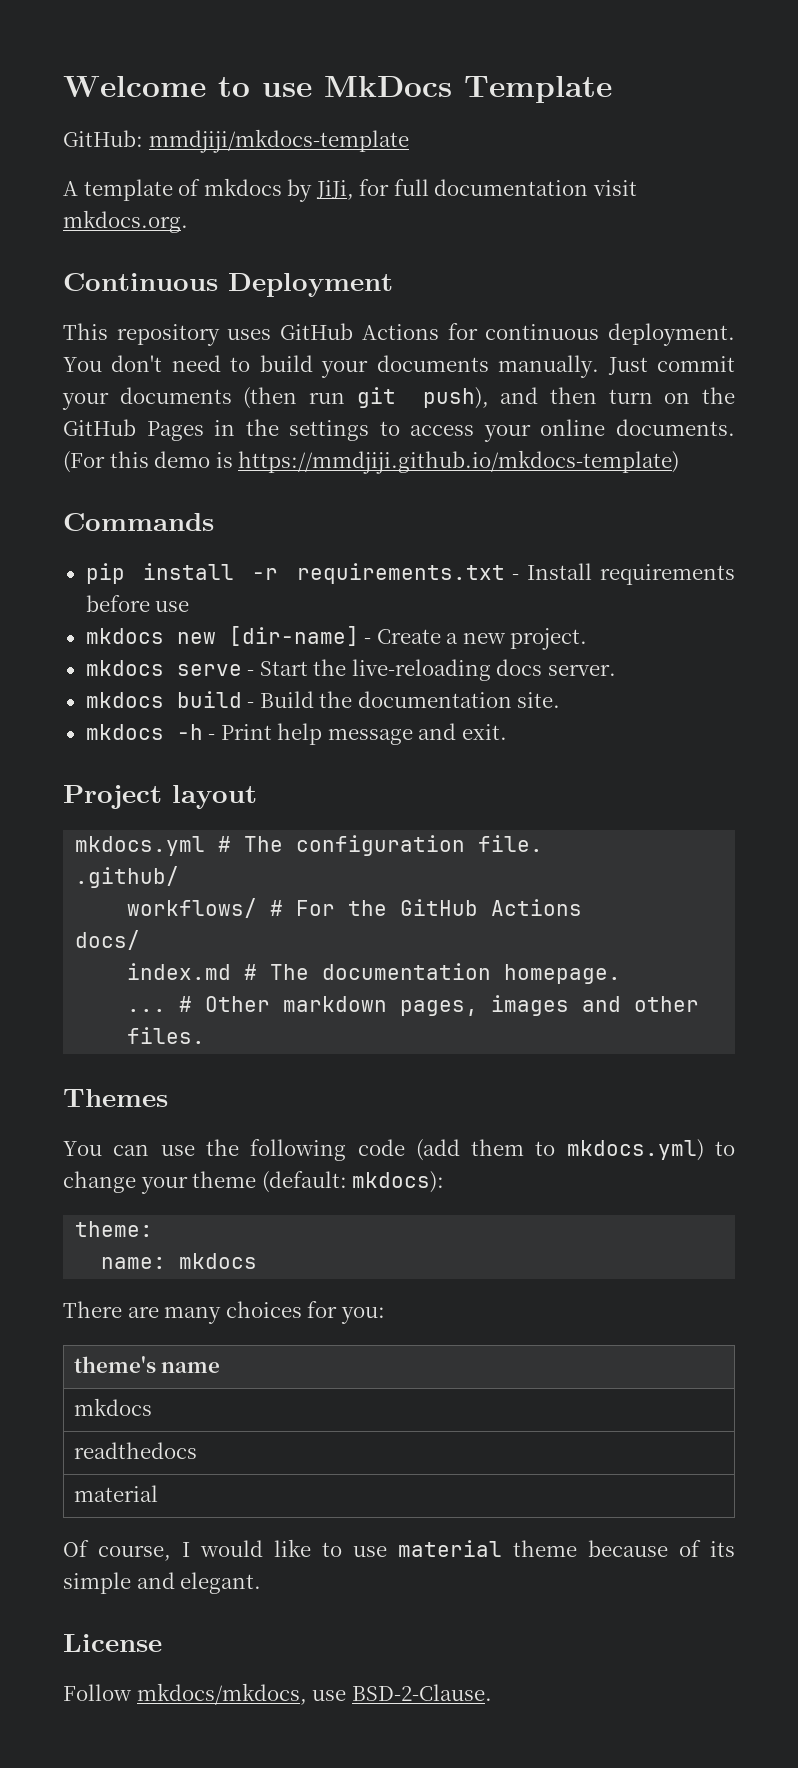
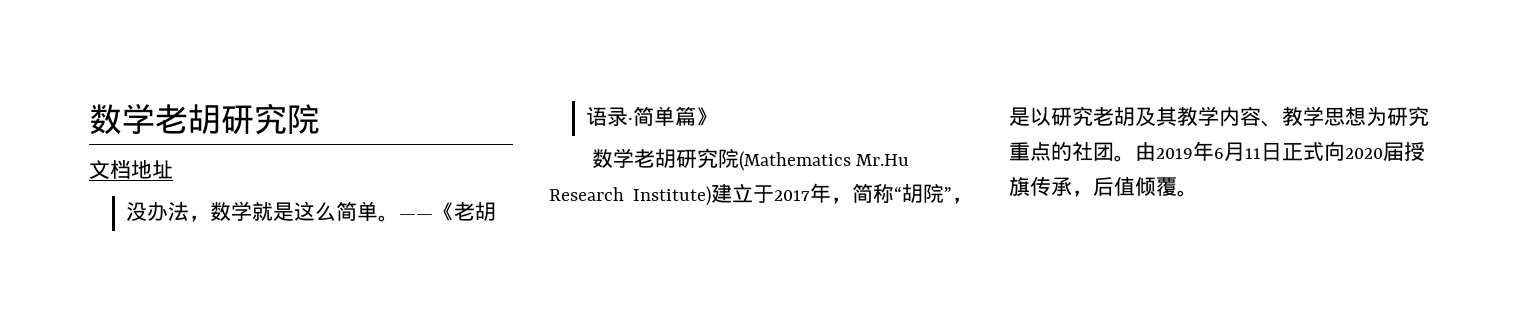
[63,76,612,103] [63,129,409,153] [63,178,637,202] [63,210,188,233] [63,273,393,297] [63,323,735,346] [63,355,736,378] [62,387,736,410] [63,419,735,442] [63,450,680,474] [63,513,214,531] [85,563,735,585] [85,595,190,612] [85,626,588,650] [85,659,616,681] [85,691,561,708] [85,723,507,745] [63,785,257,809] [75,835,544,856] [75,866,180,888] [127,898,583,918] [75,930,141,950] [127,963,622,984] [127,995,700,1016] [127,1027,206,1044] [63,1089,168,1107] [63,1139,735,1161] [63,1171,445,1194] [75,1221,154,1237] [101,1253,258,1269] [63,1301,385,1324] [73,1356,221,1373] [73,1398,152,1416] [73,1442,197,1459] [73,1485,158,1502] [63,1539,735,1561] [63,1572,262,1594] [63,1634,162,1652] [63,1683,492,1705] Welcome to use MkDocs Template // GitHub: mmdjiji/mkdocs-template // A template of mkdocs by JiJi, for full documentation visit mkdocs.org. // Continuous Deployment // This repository uses GitHub Actions for continuous deployment. You don't need to build your documents manually. Just commit your documents (then run git push), and then turn on the GitHub Pages in the settings to access your online documents. (For this demo is https://mmdjiji.github.io/mkdocs-template) // Commands // pip install -r requirements.txt - Install requirements before use // mkdocs new [dir-name] - Create a new project. // mkdocs serve - Start the live-reloading docs server. // mkdocs build - Build the documentation site. // mkdocs -h - Print help message and exit. // Project layout // mkdocs.yml # The configuration file. // .github/ // workflows/ # For the GitHub Actions // docs/ // index.md # The documentation homepage. // ... # Other markdown pages, images and other files. // Themes // You can use the following code (add them to mkdocs.yml) to change your theme (default: mkdocs): // theme: // name: mkdocs // There are many choices for you: // theme's name // mkdocs // readthedocs // material // Of course, I would like to use material theme because of its simple and elegant. // License // Follow mkdocs/mkdocs, use BSD-2-Clause. -> [89,103,320,135] [89,160,173,180] [126,201,497,222] [586,106,718,127] [591,148,910,171] [549,183,973,206] [1009,106,1429,127] [1009,141,1425,162] [1009,176,1198,197] 数学老胡研究院 // 文档地址 // 没办法，数学就是这么简单。——《老胡语录·简单篇》 // 数学老胡研究院(Mathematics Mr.Hu Research Institute)建立于2017年，简称“胡院”，是以研究老胡及其教学内容、教学思想为研究重点的社团。由2019年6月11日正式向2020届授旗传承，后值倾覆。

